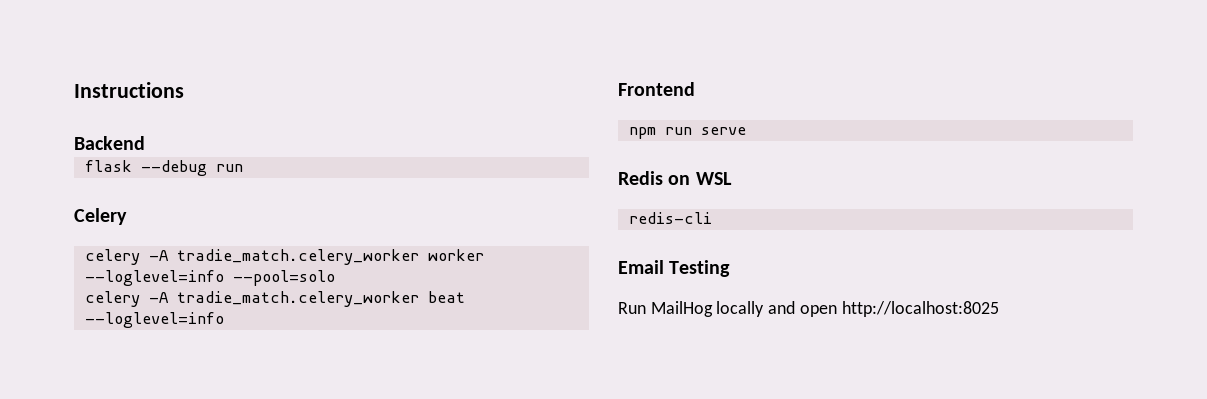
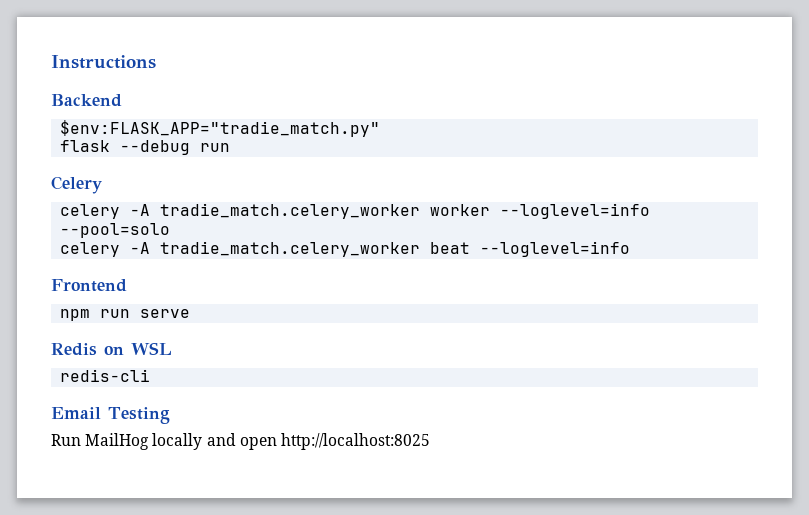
(145, 143) none -> [60,120,381,137] // $env:FLASK_APP="tradie_match.py"

